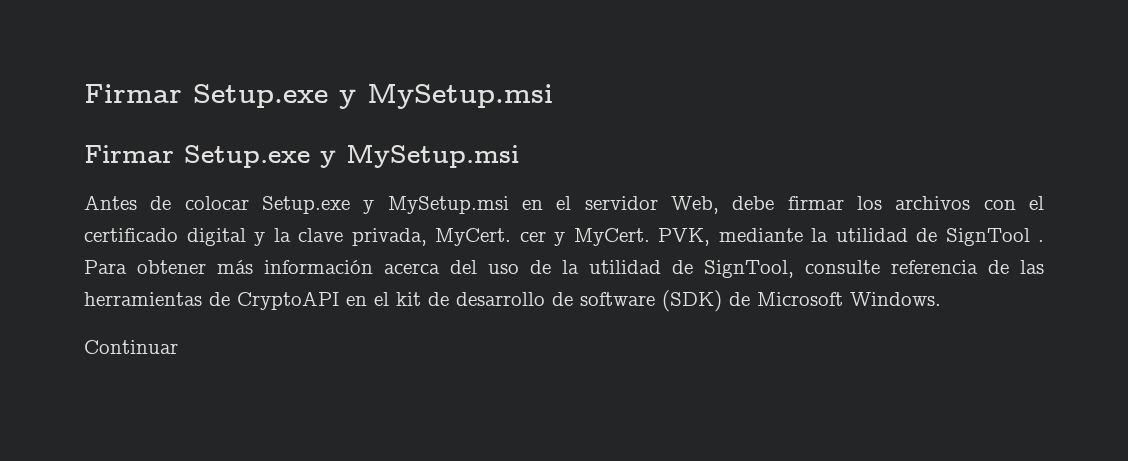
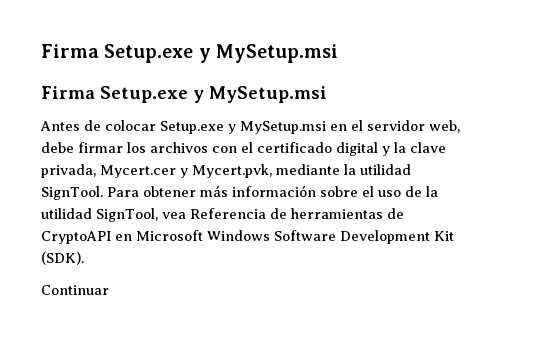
[84,83,553,109] [84,145,174,163] Firmar Setup.exe y MySetup.msi // Firmar -> [41,44,338,63] [41,86,95,99] Firma Setup.exe y MySetup.msi // Firma
[670,196,719,214] Web, -> [429,120,460,133] web,
[435,228,1044,246] MyCert. cer y MyCert. PVK, mediante la utilidad de SignTool . -> [100,164,411,178] [41,186,103,200] Mycert.cer y Mycert.pvk, mediante la utilidad SignTool.
[384,260,477,274] acerca del -> [319,186,374,197] sobre el
[672,260,1044,278] [84,290,941,312] de SignTool, consulte referencia de las herramientas de CryptoAPI en el kit de desarrollo de software (SDK) de Microsoft Windows. -> [96,208,404,222] [41,230,454,244] [41,251,84,265] SignTool, vea Referencia de herramientas de CryptoAPI en Microsoft Windows Software Development Kit (SDK).

